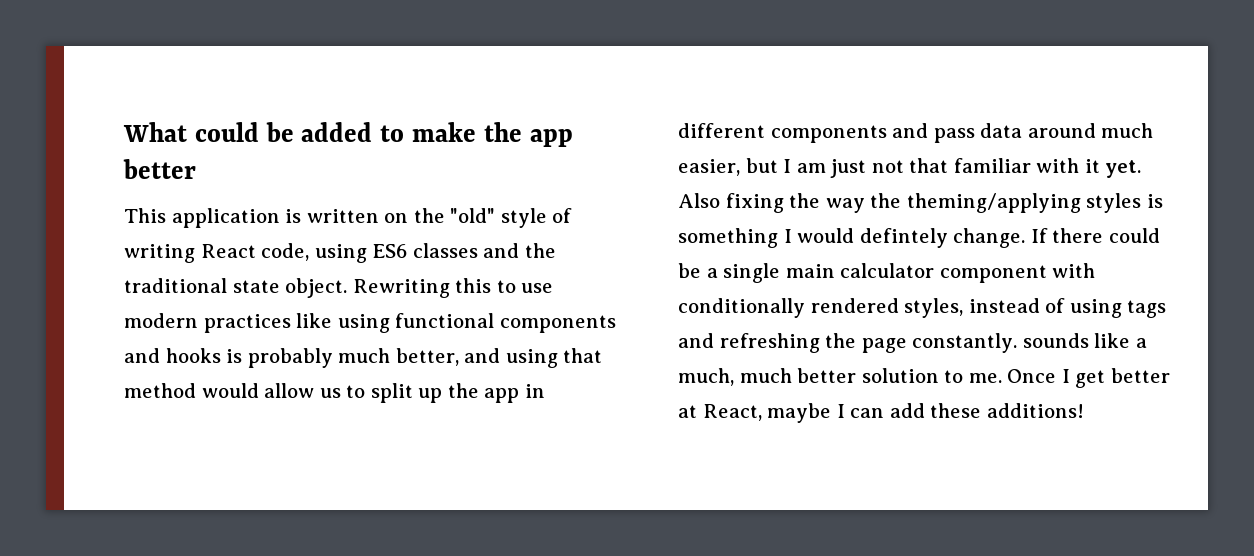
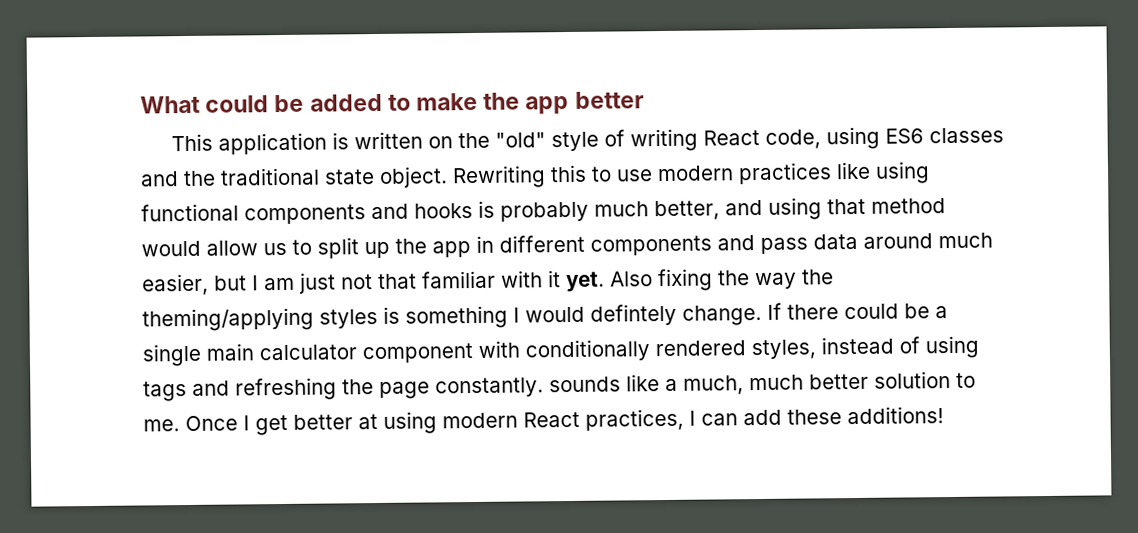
[702,403,832,423] React, maybe -> [383,408,684,434] using modern React practices,

